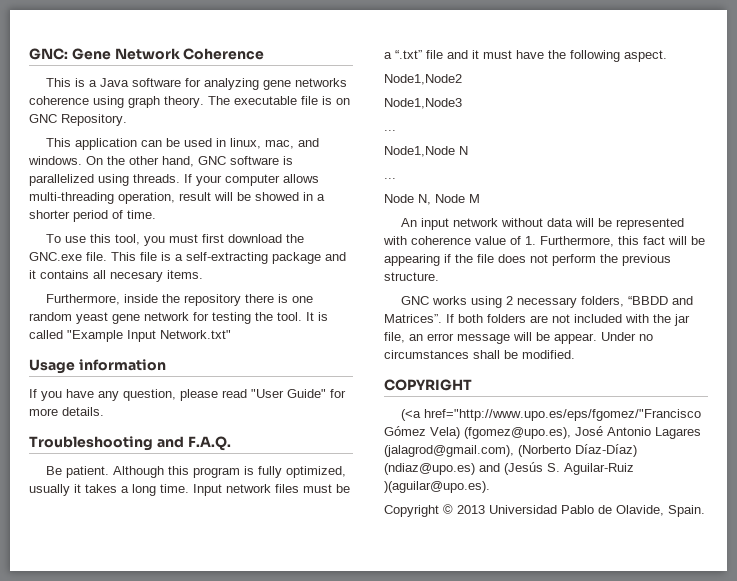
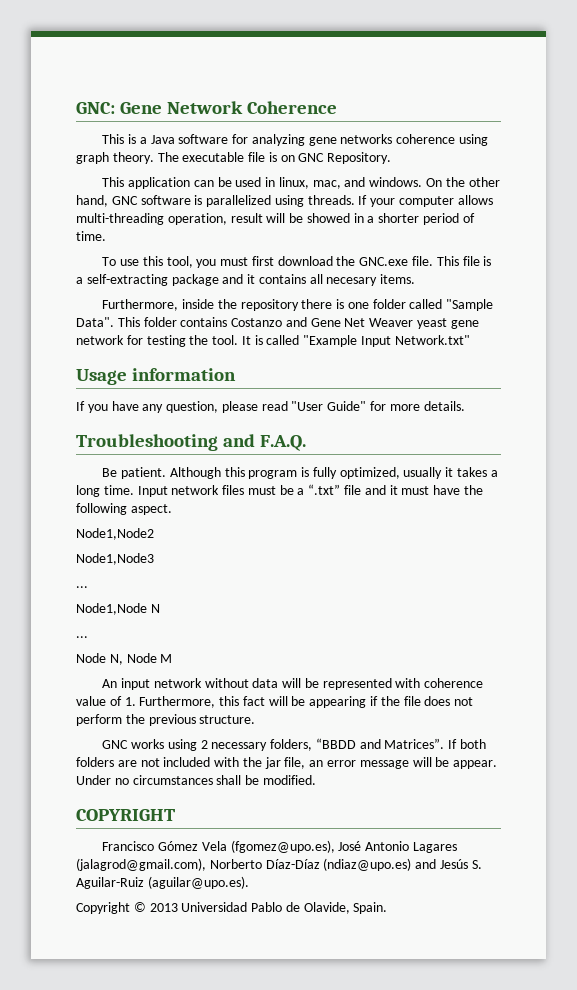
[29,312,72,321] random -> [372,299,494,311] [76,317,414,327] folder called "Sample Data". This folder contains Costanzo and Gene Net Weaver
[401,409,702,421] [384,426,460,439] (<a href="http://www.upo.es/eps/fgomez/"Francisco Gómez Vela) -> [102,841,227,851] Francisco Gómez Vela
[518,444,637,457] (Norberto Díaz-Díaz) -> [209,859,320,869] Norberto Díaz-Díaz
[504,462,543,475] (Jesús -> [439,859,468,869] Jesús
[384,481,490,493] )(aguilar@upo.es). -> [147,876,249,889] (aguilar@upo.es).

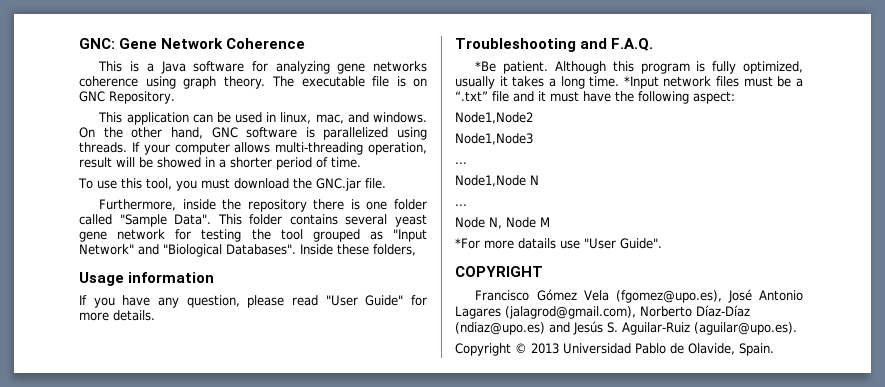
[251,256,274,266] first -> (230, 183) none
[359,257,409,266] GNC.exe -> [315,178,361,191] GNC.jar
[436,256,492,266] [76,274,416,286] This file is a self-extracting package and it contains all necesary items. -> (386, 183) none
[231,317,414,327] Costanzo and Gene Net Weaver -> [345,214,388,225] several
[212,335,470,347] tool. It is called "Example Input Network.txt" -> [280,229,427,242] [79,244,416,257] tool grouped as "Input Network" and "Biological Databases". Inside these folders,
[102,468,118,477] Be -> [475,61,497,72] *Be
[137,486,168,497] Input -> [623,76,659,89] *Input
[130,504,172,515] aspect. -> [693,91,735,104] aspect:
[102,678,484,690] [76,696,474,708] [76,714,256,726] [102,738,486,751] [76,757,498,769] [76,775,316,785] An input network without data will be represented with coherence value of 1. Furthermore, this fact will be appearing if the file does not perform the previous structure. // GNC works using 2 necessary folders, “BBDD and Matrices”. If both folders are not included with the jar file, an error message will be appear. Under no circumstances shall be modified. -> [455,238,662,249] *For more datails use "User Guide".

